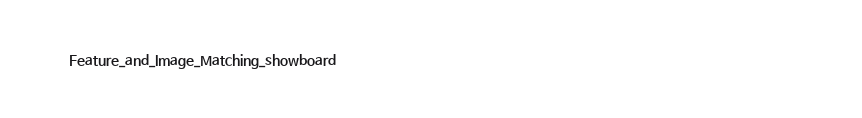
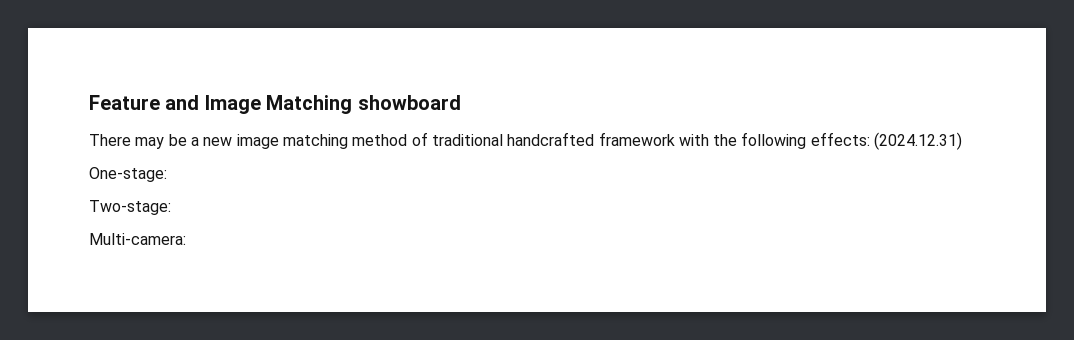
[69,54,336,69] Feature_and_Image_Matching_showboard -> [89,95,461,114] [89,132,963,150] [89,167,167,182] [89,200,171,215] [89,233,186,245] Feature and Image Matching showboard // There may be a new image matching method of traditional handcrafted framework with the following effects: (2024.12.31) // One-stage: // Two-stage: // Multi-camera:

